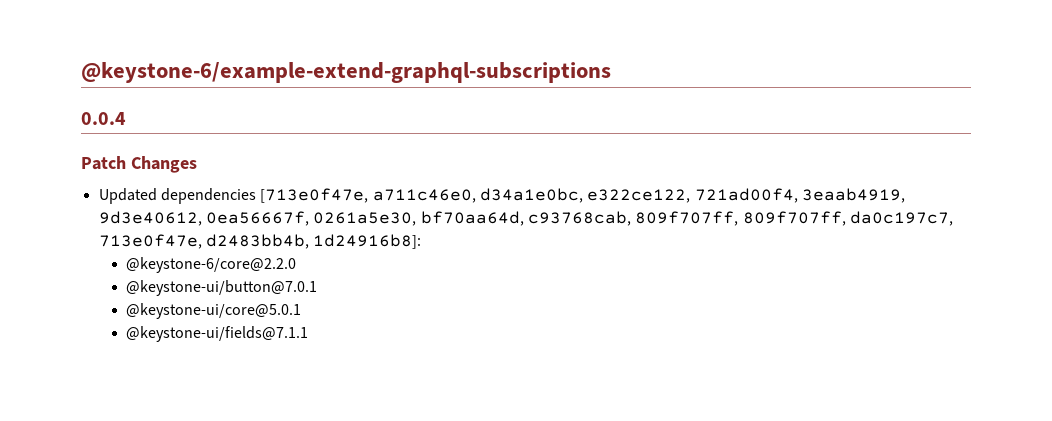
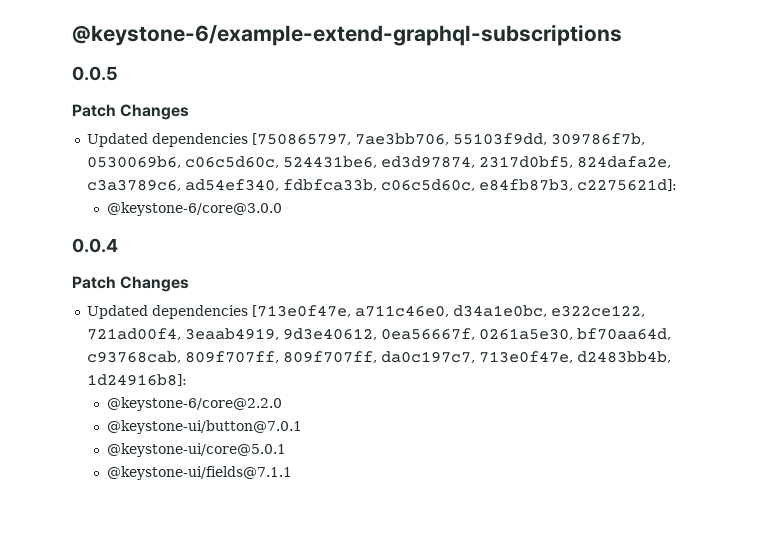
(611, 72) none -> [72,66,118,81] [72,104,190,120] [86,133,645,147] [86,156,671,168] [86,179,677,191] [106,202,282,216] // 0.0.5 // Patch Changes // Updated dependencies [750865797, 7ae3bb706, 55103f9dd, 309786f7b, 0530069b6, c06c5d60c, 524431be6, ed3d97874, 2317d0bf5, 824dafa2e, c3a3789c6, ad54ef340, fdbfca33b, c06c5d60c, e84fb87b3, c2275621d]: // @keystone-6/core@3.0.0

